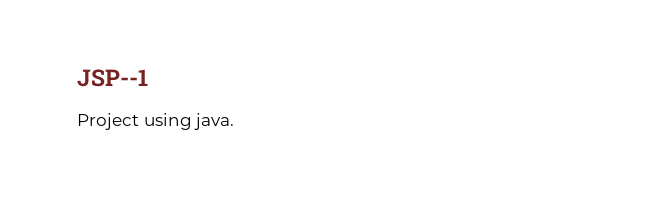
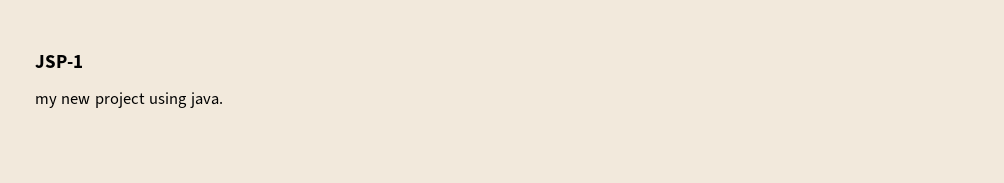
[77,69,148,87] [77,113,139,130] JSP--1 // Project -> [35,55,83,68] [35,92,145,108] JSP-1 // my new project

